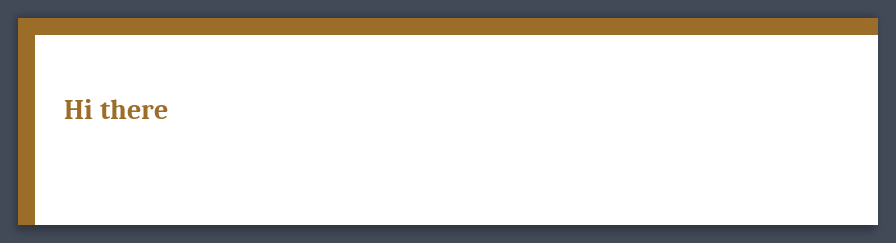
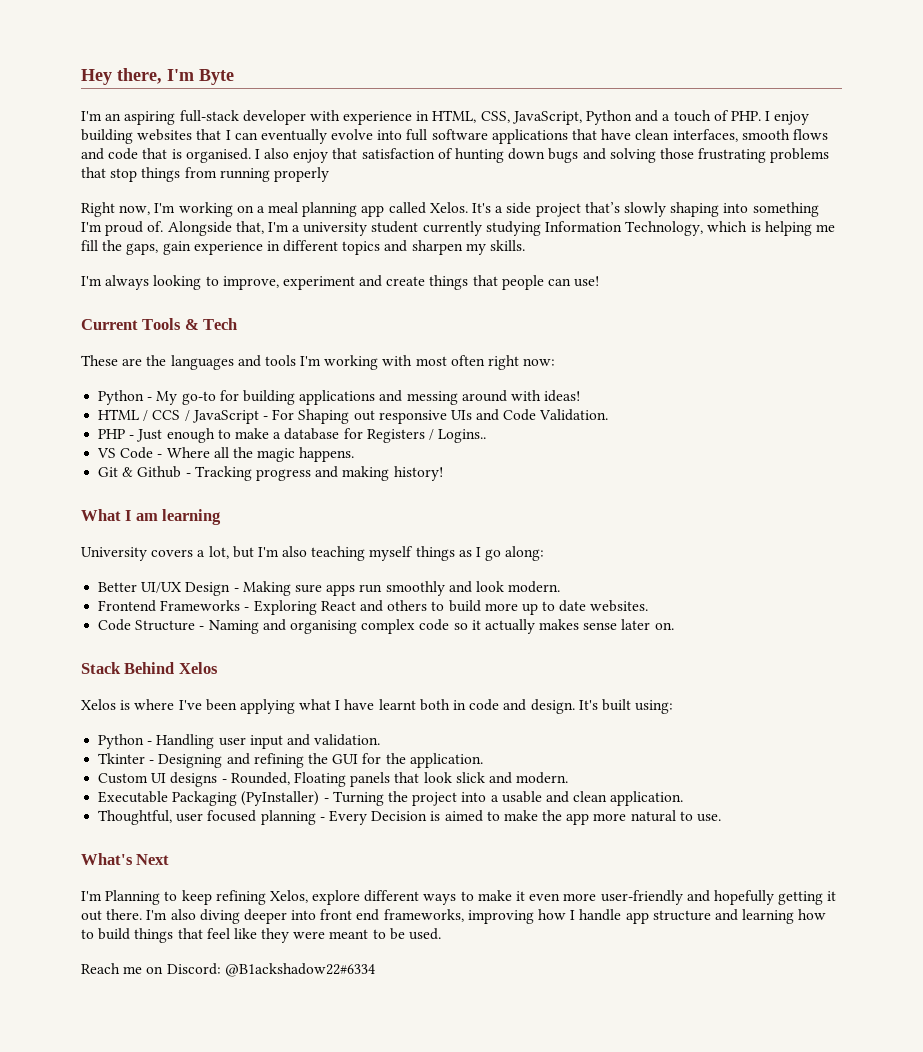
[64,99,169,119] Hi there -> [81,68,234,85] [81,110,810,125] [81,129,828,144] [81,148,830,163] [81,167,329,182] [81,202,819,217] [81,221,835,236] [81,240,526,255] [81,275,600,290] [81,318,238,330] [81,355,556,370] [98,390,581,405] [98,409,609,424] [98,428,487,443] [97,447,355,462] [98,466,443,481] [81,509,222,525] [81,546,545,561] [98,581,561,596] [98,600,649,615] [98,619,674,634] [81,662,218,674] [81,699,674,714] [98,734,381,749] [98,753,483,768] [98,772,569,787] [98,791,684,806] [98,810,722,825] [81,853,170,865] [81,890,837,905] [81,909,827,924] [81,928,442,943] [81,963,375,977] Hey there, I'm Byte // I'm an aspiring full-stack developer with experience in HTML, CSS, JavaScript, Python and a touch of PHP. I enjoy building websites that I can eventually evolve into full software applications that have clean interfaces, smooth flows and code that is organised. I also enjoy that satisfaction of hunting down bugs and solving those frustrating problems that stop things from running properly // Right now, I'm working on a meal planning app called Xelos. It's a side project that’s slowly shaping into something I'm proud of. Alongside that, I'm a university student currently studying Information Technology, which is helping me fill the gaps, gain experience in different topics and sharpen my skills. // I'm always looking to improve, experiment and create things that people can use! // Current Tools & Tech // These are the languages and tools I'm working with most often right now: // Python - My go-to for building applications and messing around with ideas! // HTML / CCS / JavaScript - For Shaping out responsive UIs and Code Validation. // PHP - Just enough to make a database for Registers / Logins.. // VS Code - Where all the magic happens. // Git & Github - Tracking progress and making history! // What I am learning // University covers a lot, but I'm also teaching myself things as I go along: // Better UI/UX Design - Making sure apps run smoothly and look modern. // Frontend Frameworks - Exploring React and others to build more up to date websites. // Code Structure - Naming and organising complex code so it actually makes sense later on. // Stack Behind Xelos // Xelos is where I've been applying what I have learnt both in code and design. It's built using: // Python - Handling user input and validation. // Tkinter - Designing and refining the GUI for the application. // Custom UI designs - Rounded, Floating panels that look slick and modern. // Executable Packaging (PyInstaller) - Turning the project into a usable and clean application. // Thoughtful, user focused planning - Every Decision is aimed to make the app more natural to use. // What's Next // I'm Planning to keep refining Xelos, explore different ways to make it even more user-friendly and hopefully getting it out there. I'm also diving deeper into front end frameworks, improving how I handle app structure and learning how to build things that feel like they were meant to be used. // Reach me on Discord: @B1ackshadow22#6334

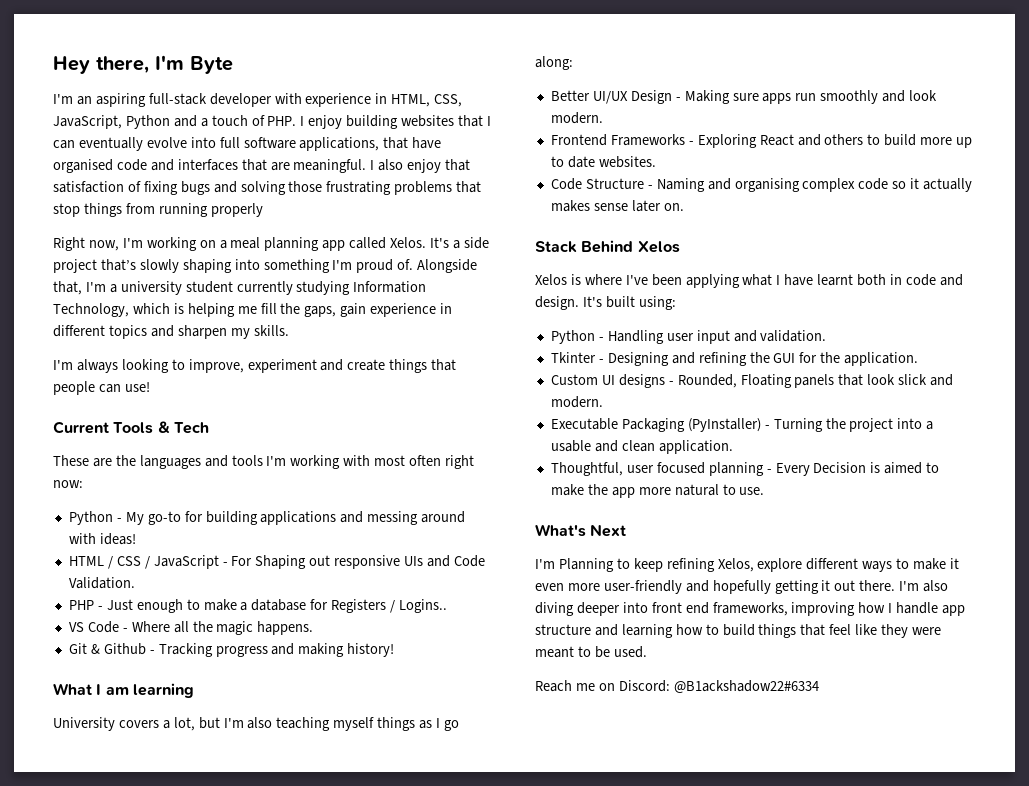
[491,129,568,144] applications -> [299,137,380,151] applications,
[635,129,828,142] [81,148,251,163] clean interfaces, smooth flows and code that is organised. -> [53,159,367,173] organised code and interfaces that are meaningful.
[455,148,546,163] hunting down -> [143,181,178,195] fixing
[152,410,181,420] CCS -> [116,556,141,566] CSS

